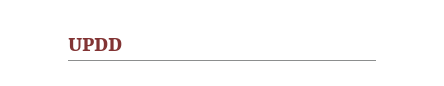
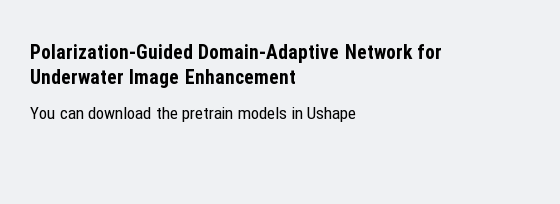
[68,38,122,51] UPDD -> [30,44,442,63] [30,69,296,88] [30,107,357,122] Polarization-Guided Domain-Adaptive Network for Underwater Image Enhancement // You can download the pretrain models in Ushape

